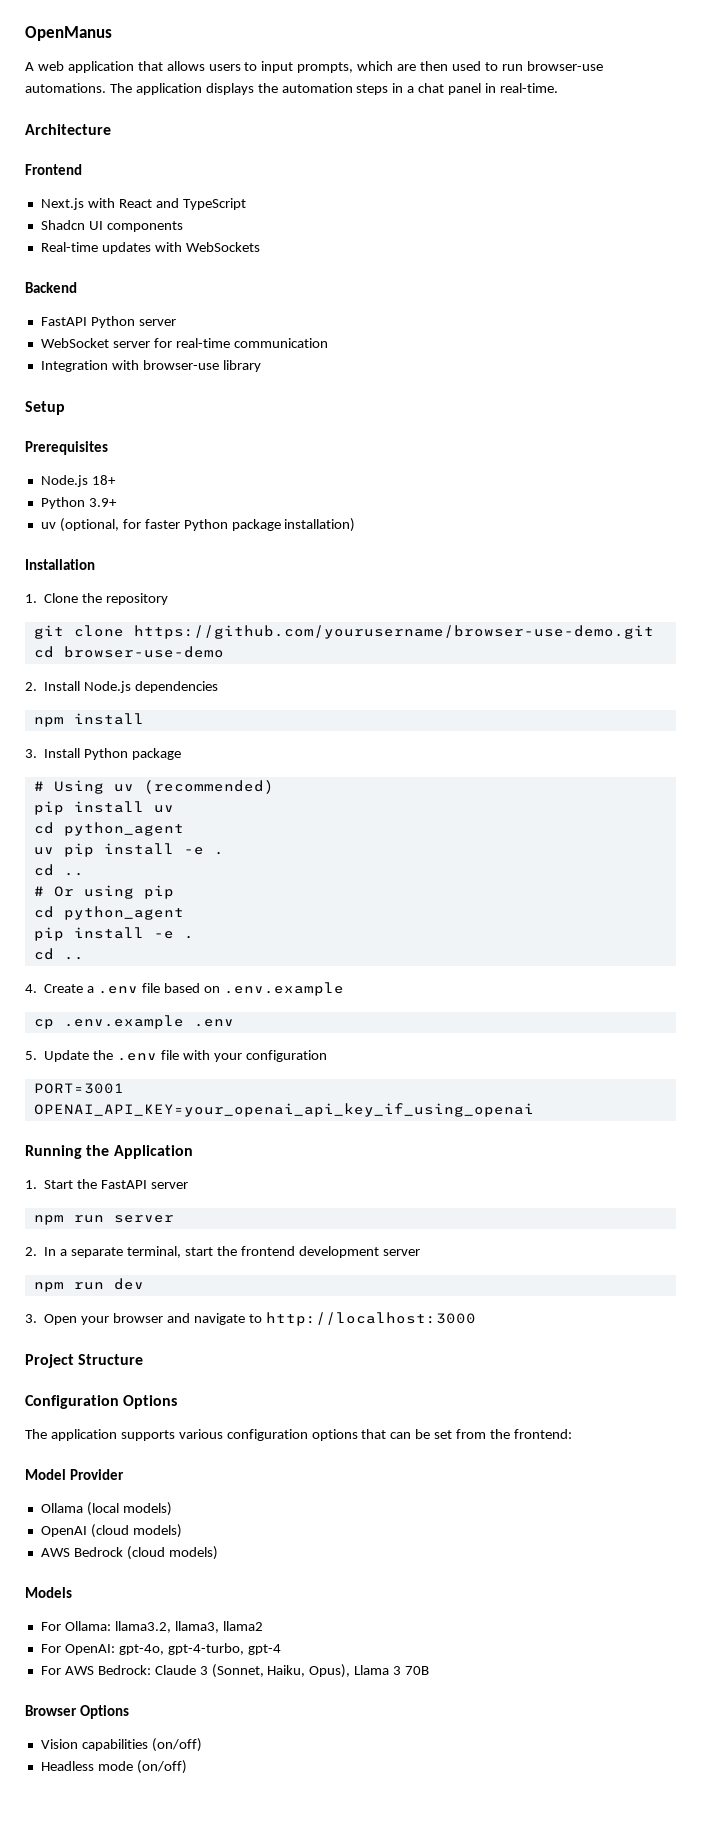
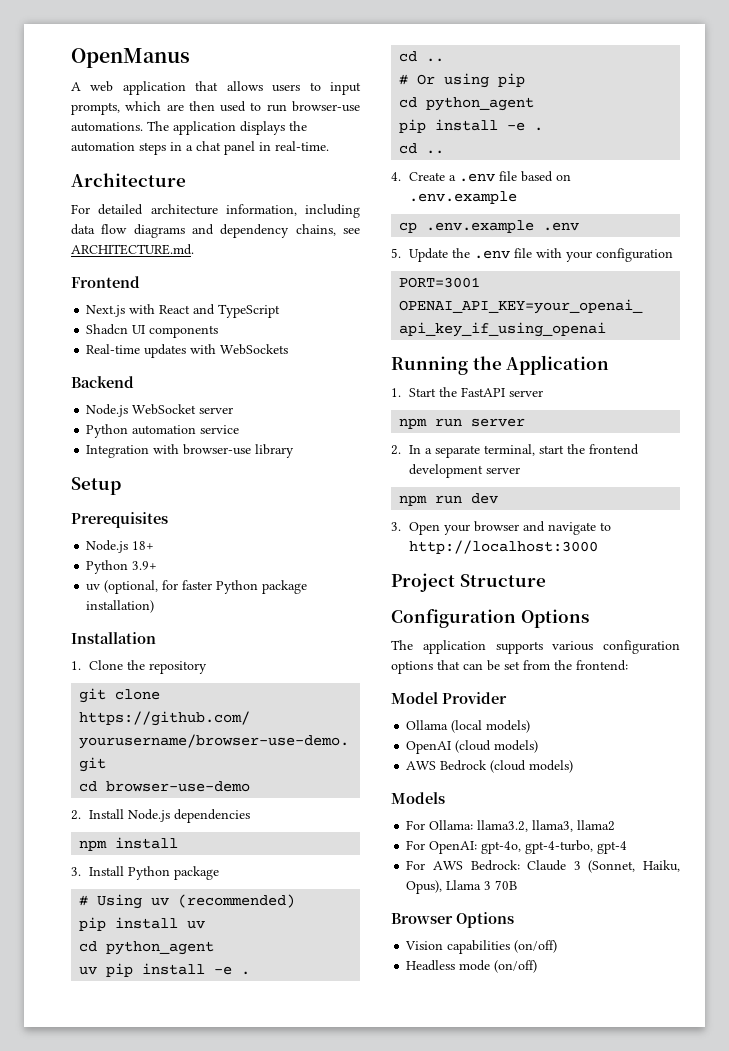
(111, 129) none -> [71,204,360,218] [71,224,360,238] [71,244,194,255] // For detailed architecture information, including data flow diagrams and dependency chains, see ARCHITECTURE.md.
[40,316,176,328] [40,338,328,348] FastAPI Python server // WebSocket server for real-time communication -> [86,404,234,417] [86,424,240,438] Node.js WebSocket server // Python automation service

